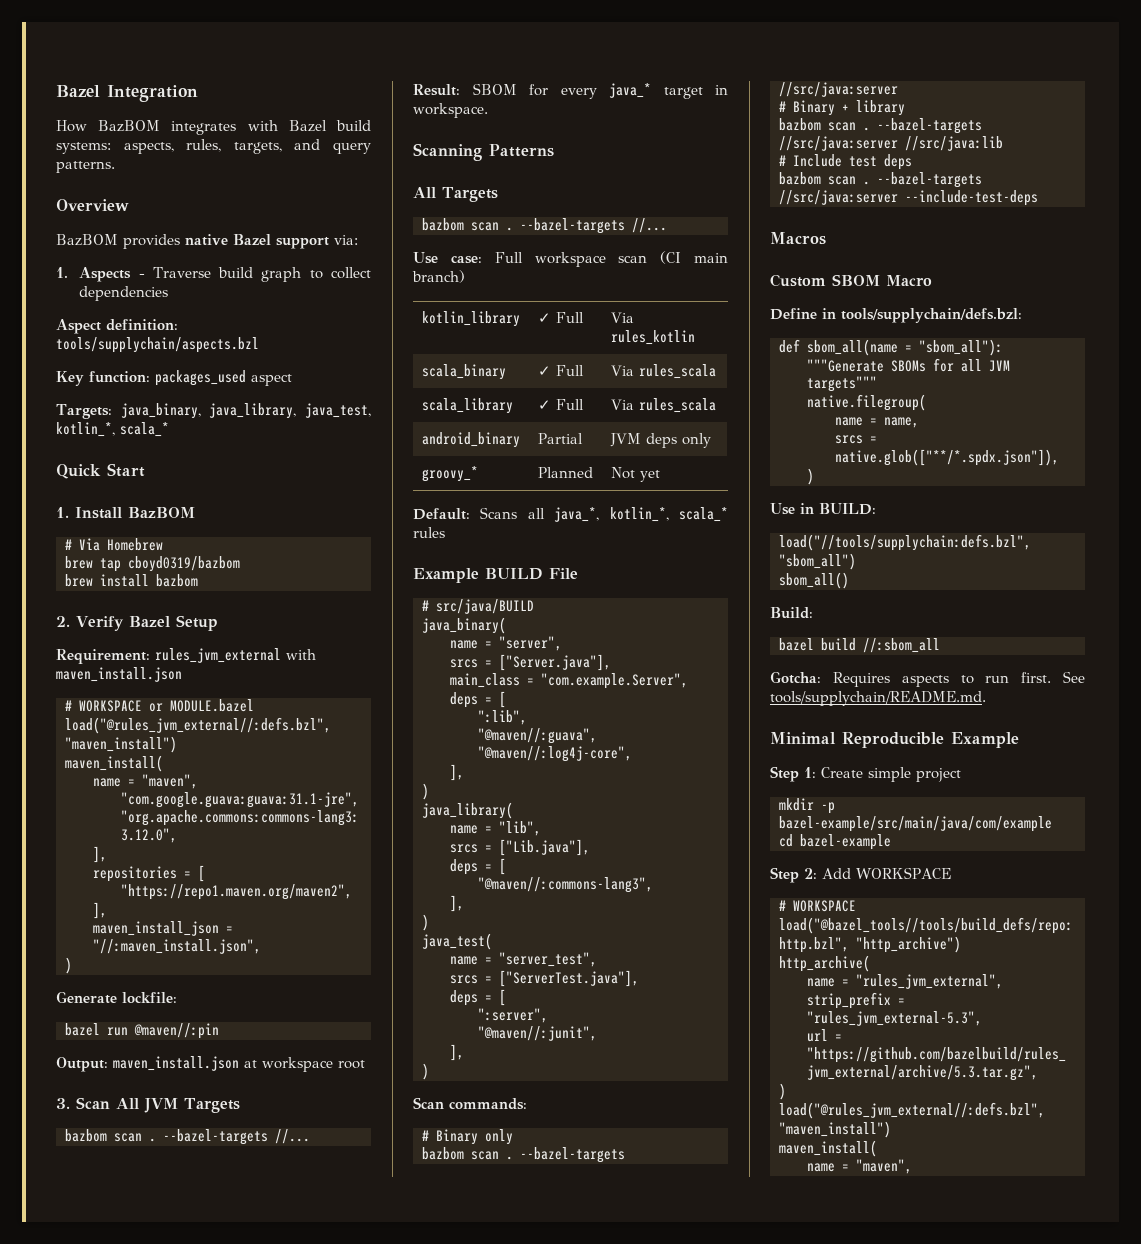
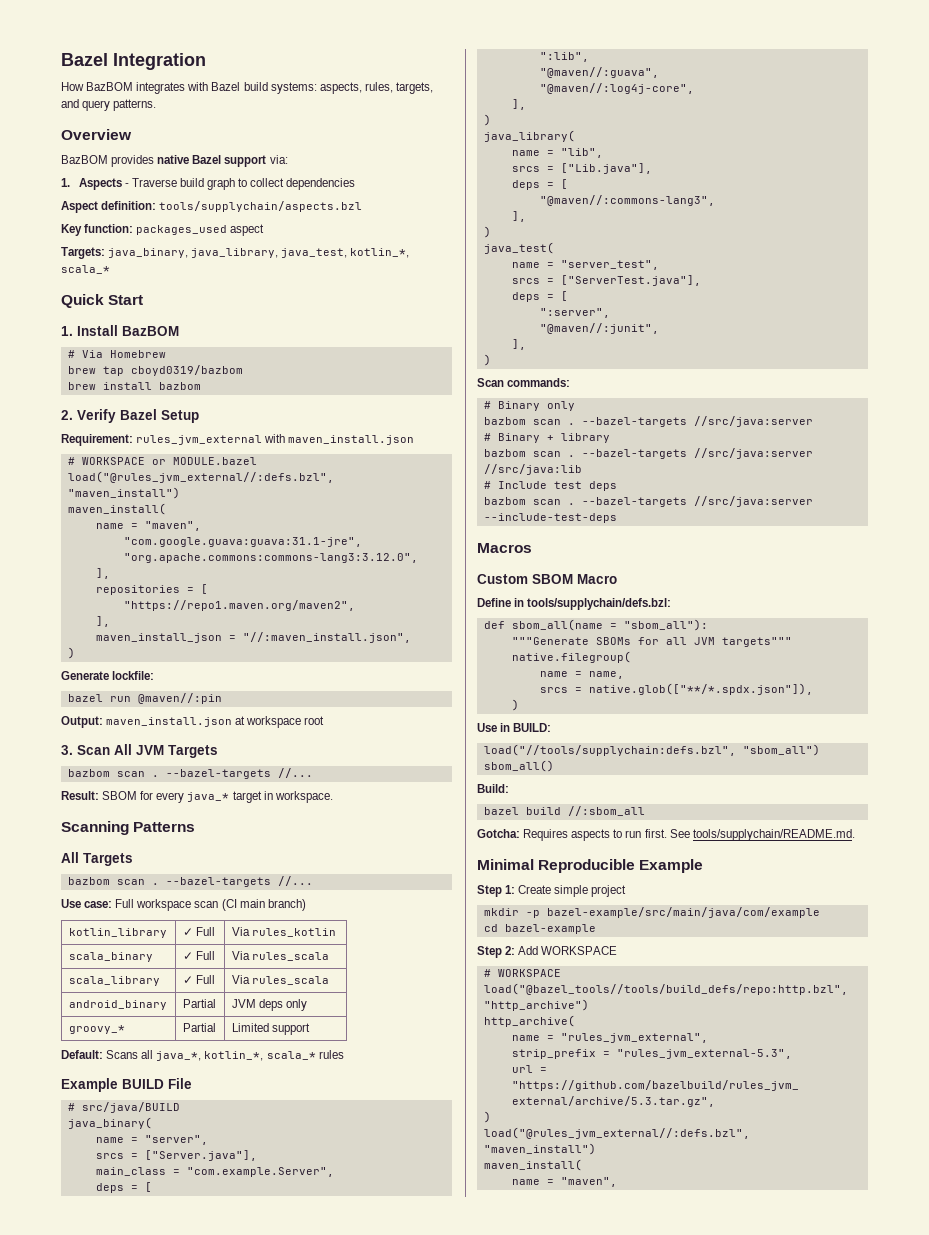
[537,467,593,478] [610,467,660,482] Planned | Not yet -> [182,1023,216,1032] [231,1023,310,1035] Partial | Limited support

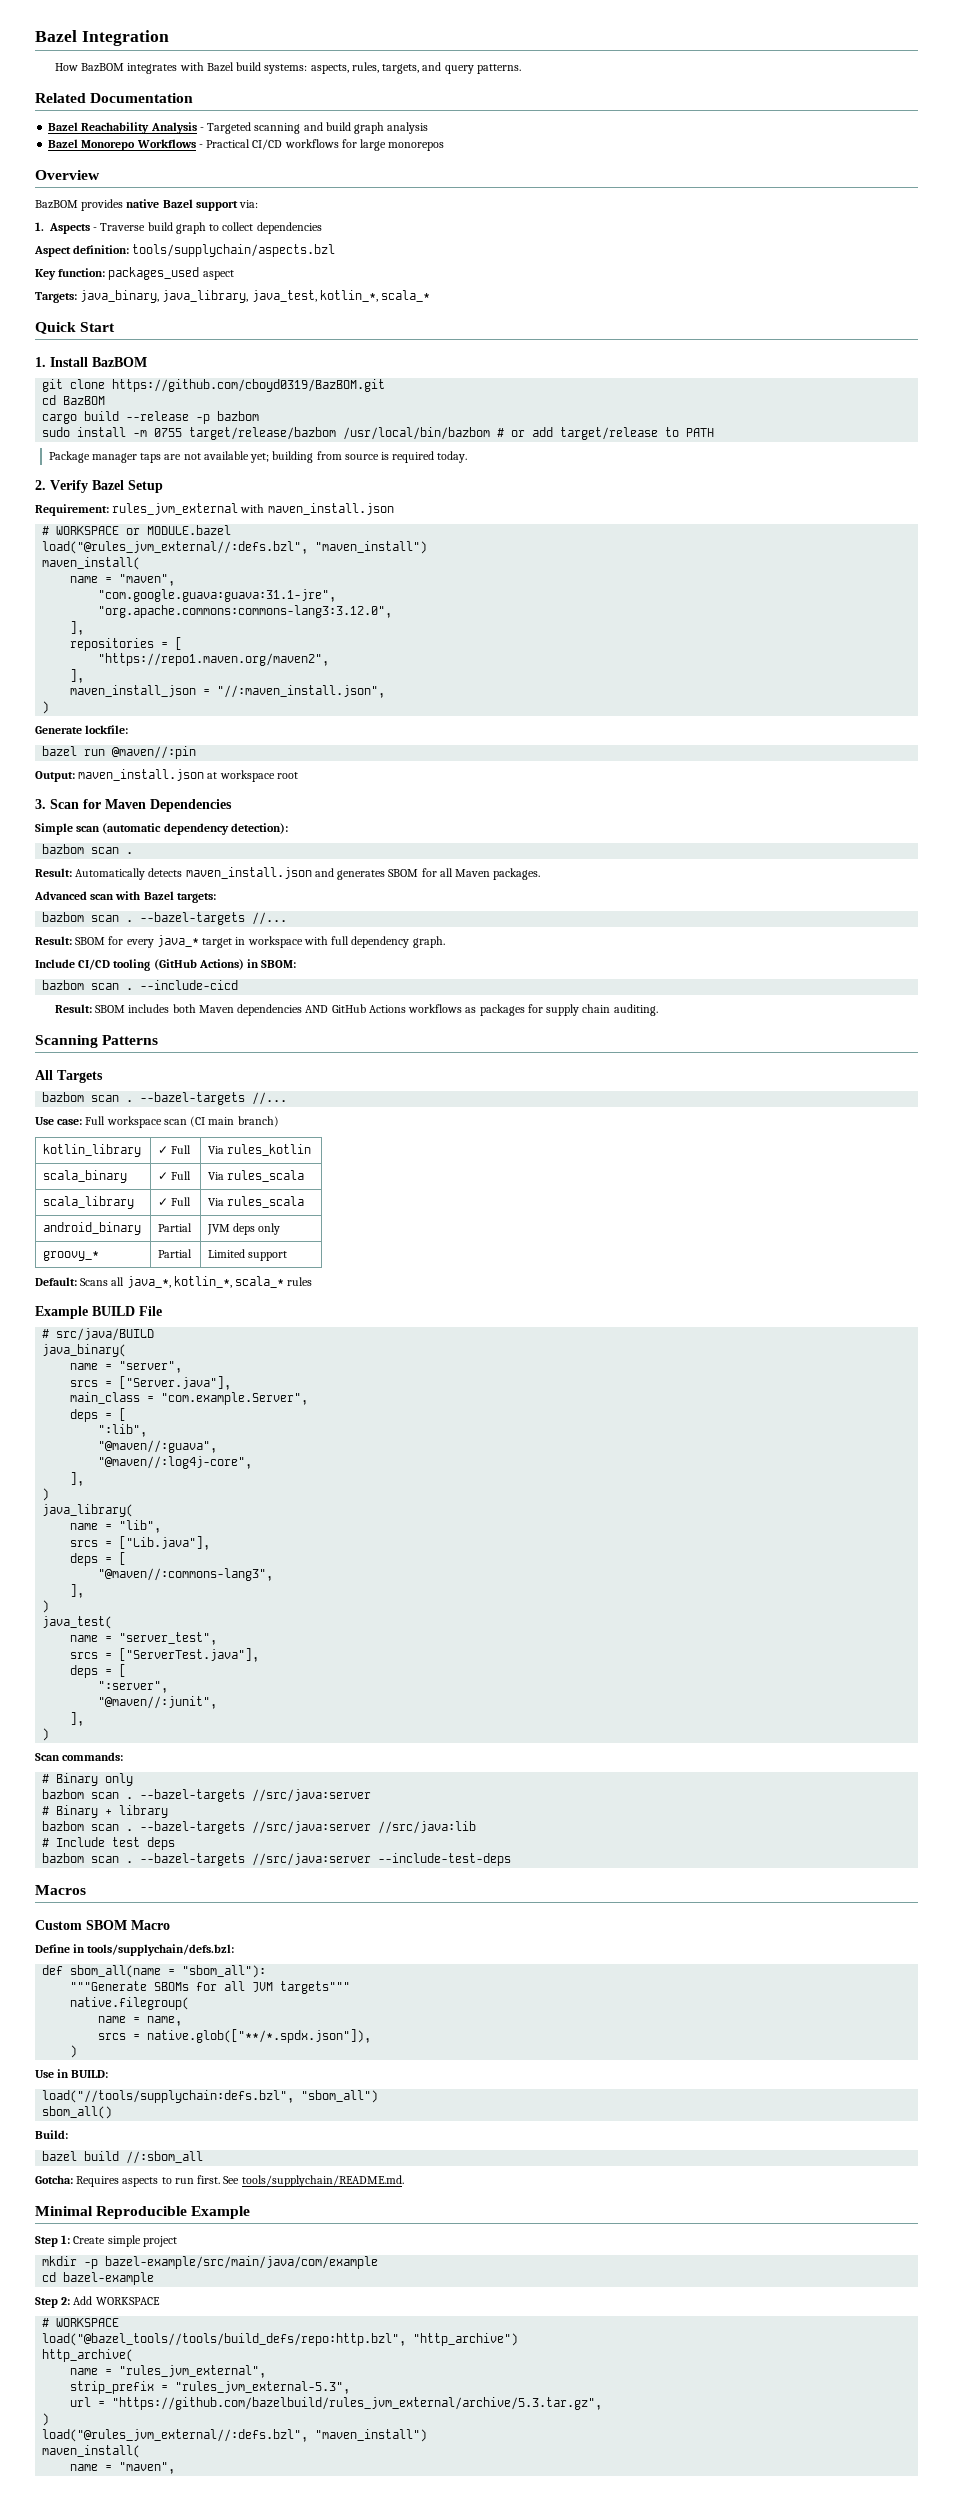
(157, 105) none -> [35,93,194,103] [48,122,429,134] [48,139,445,151] // Related Documentation // Bazel Reachability Analysis - Targeted scanning and build graph analysis // Bazel Monorepo Workflows - Practical CI/CD workflows for large monorepos
[67,350,166,358] [67,365,243,376] [67,382,201,390] # Via Homebrew // brew tap cboyd0319/bazbom // brew install bazbom -> [42,379,386,392] [42,395,106,405] [42,411,260,424] [42,427,715,440] [48,451,468,463] git clone https://github.com/cboyd0319/BazBOM.git // cd BazBOM // cargo build --release -p bazbom // sudo install -m 0755 target/release/bazbom /usr/local/bin/bazbom # or add target/release to PATH // Package manager taps are not available yet; building from source is required today.
[114,744,218,758] All JVM Targets -> [83,799,232,812] [35,823,288,835] [42,844,134,854] [35,867,541,880] [34,891,216,903] for Maven Dependencies // Simple scan (automatic dependency detection): // bazbom scan . // Result: Automatically detects maven_install.json and generates SBOM for all Maven packages. // Advanced scan with Bazel targets:
[274,791,333,803] workspace. -> [247,936,445,948] [35,959,297,971] [42,980,239,990] [55,1004,658,1016] workspace with full dependency graph. // Include CI/CD tooling (GitHub Actions) in SBOM: // bazbom scan . --include-cicd // Result: SBOM includes both Maven dependencies AND GitHub Actions workflows as packages for supply chain auditing.

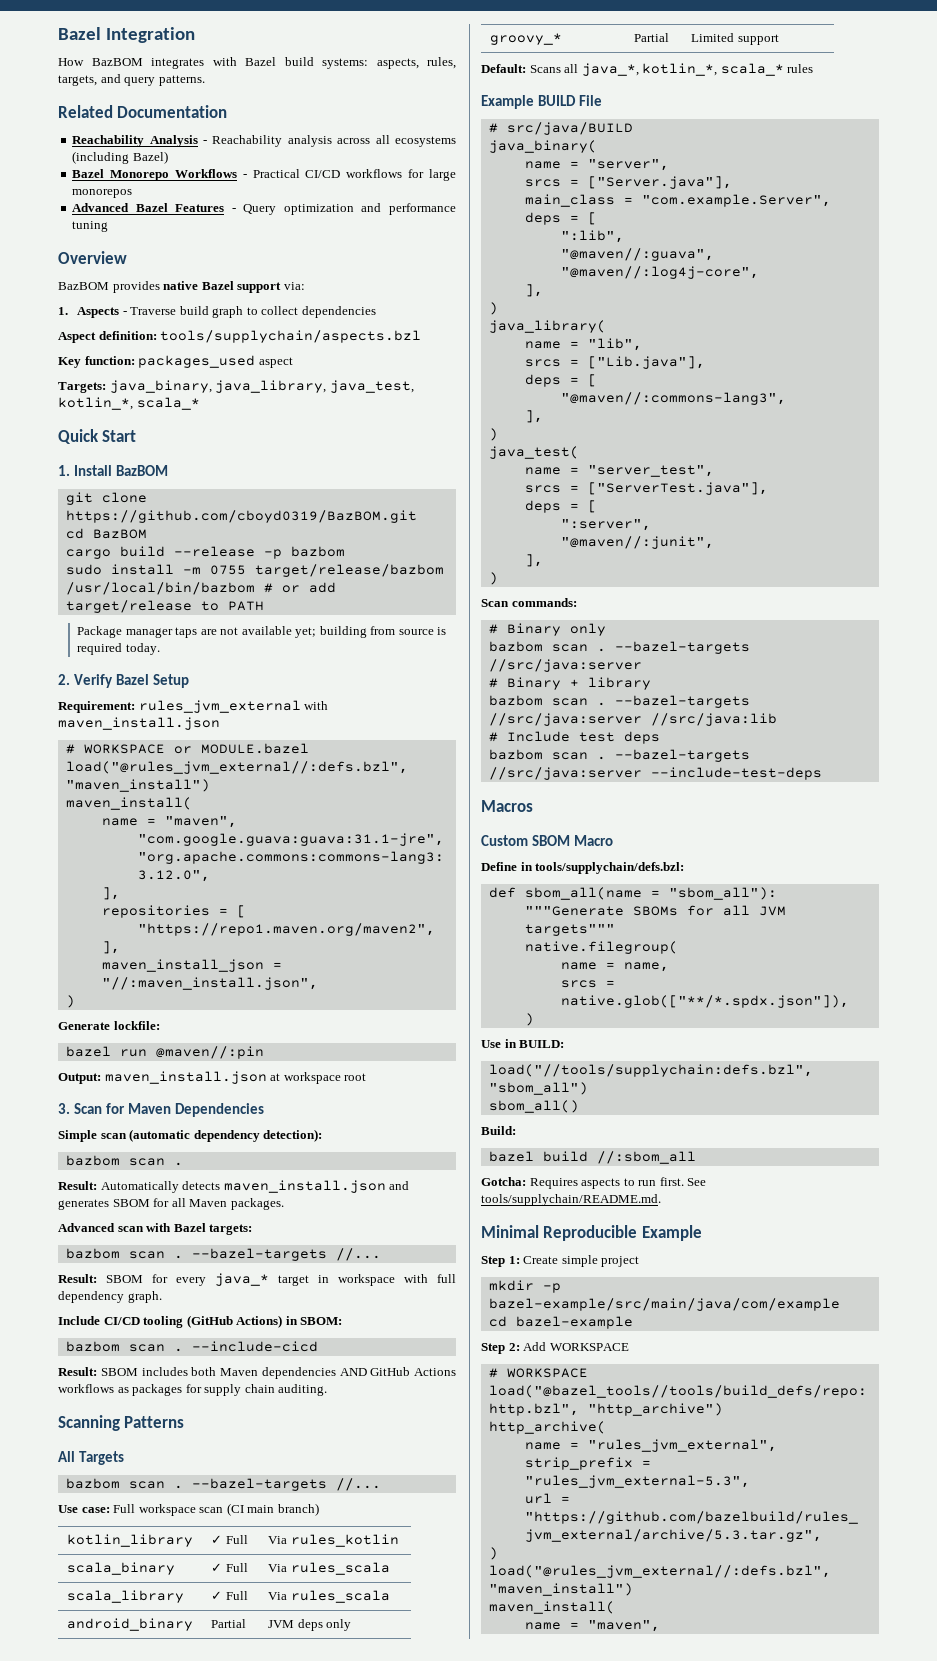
[48,122,79,131] Bazel -> (228, 111) none
[207,122,429,134] Targeted scanning and build graph analysis -> [212,135,456,147] [72,151,168,164] Reachability analysis across all ecosystems (including Bazel)
(445, 146) none -> [72,203,456,215] [72,221,109,232] // Advanced Bazel Features - Query optimization and performance tuning

